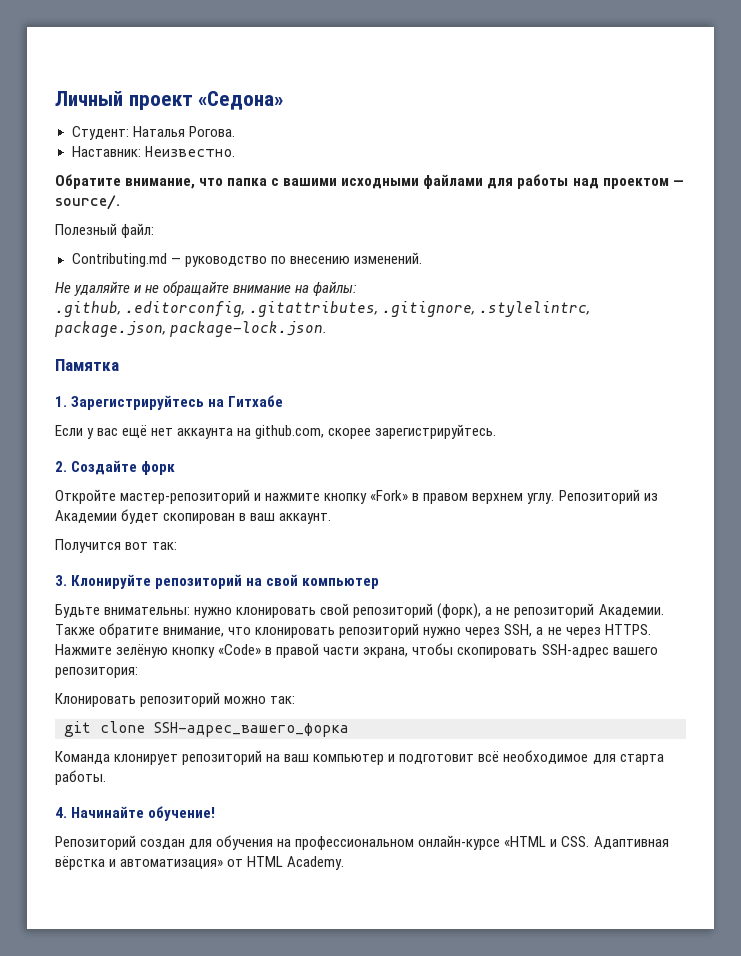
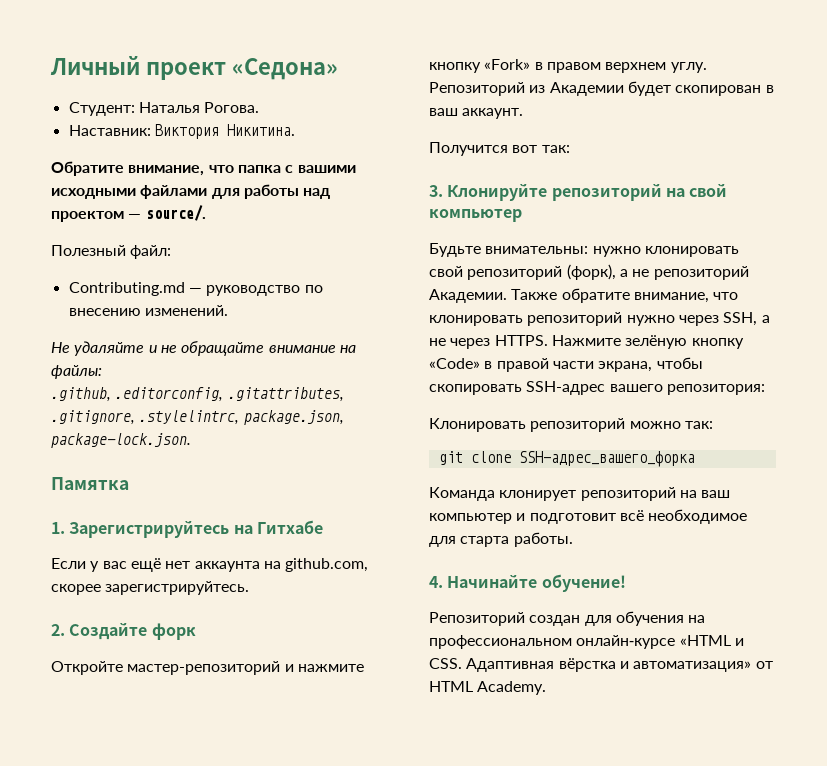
[144,146,235,157] Неизвестно. -> [154,124,295,139] Виктория Никитина.

